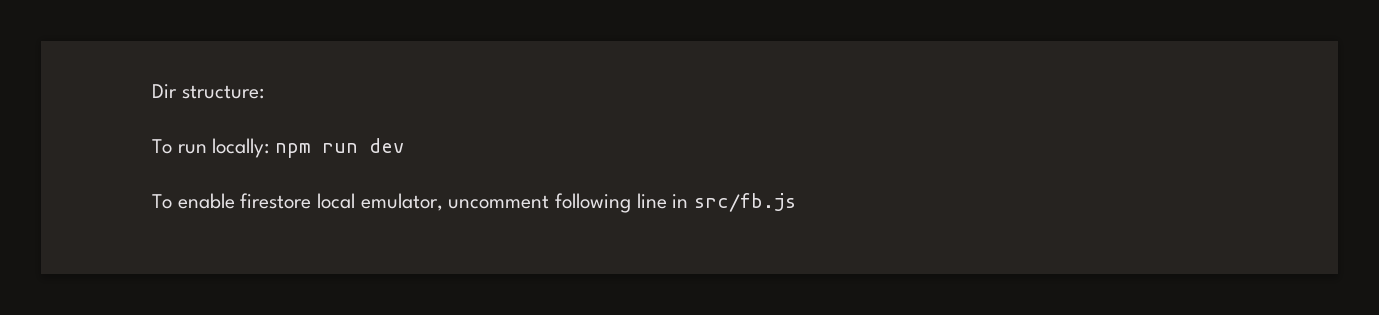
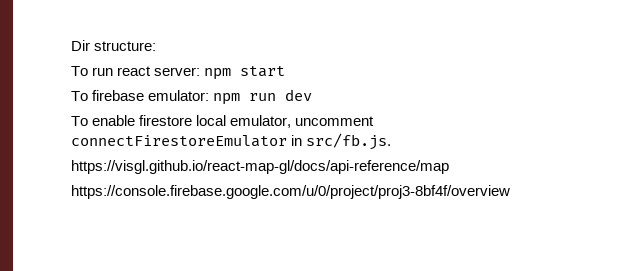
[212,138,270,158] locally: -> [117,66,286,80] [71,90,210,101] react server: npm start // To firebase emulator:
[555,193,797,213] following line in src/fb.js -> [71,133,392,150] [71,160,449,174] [71,185,510,199] connectFirestoreEmulator in src/fb.js. // https://visgl.github.io/react-map-gl/docs/api-reference/map // https://console.firebase.google.com/u/0/project/proj3-8bf4f/overview

